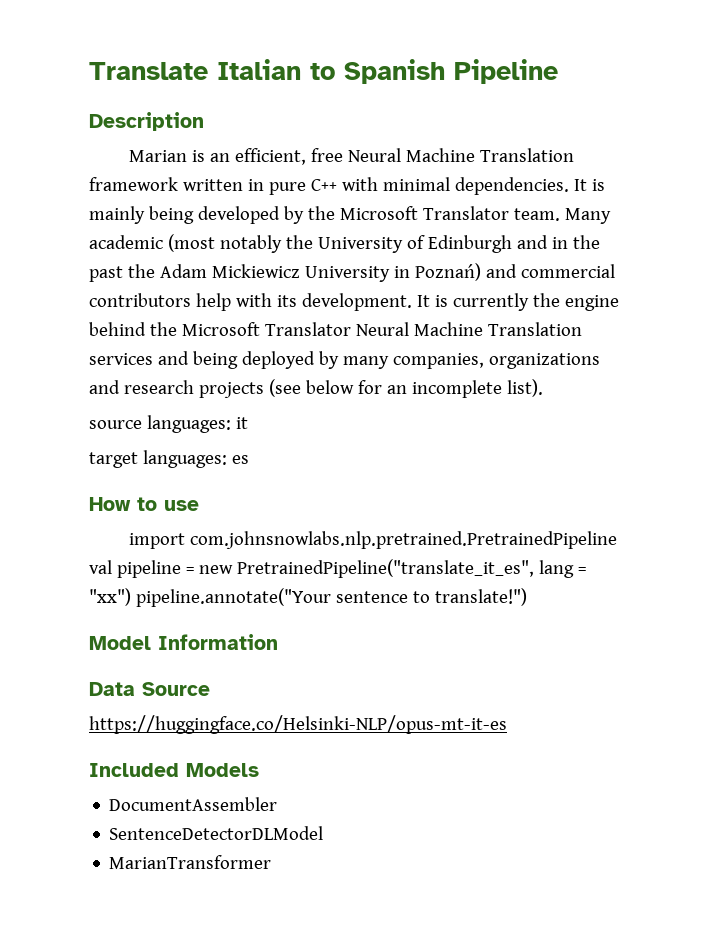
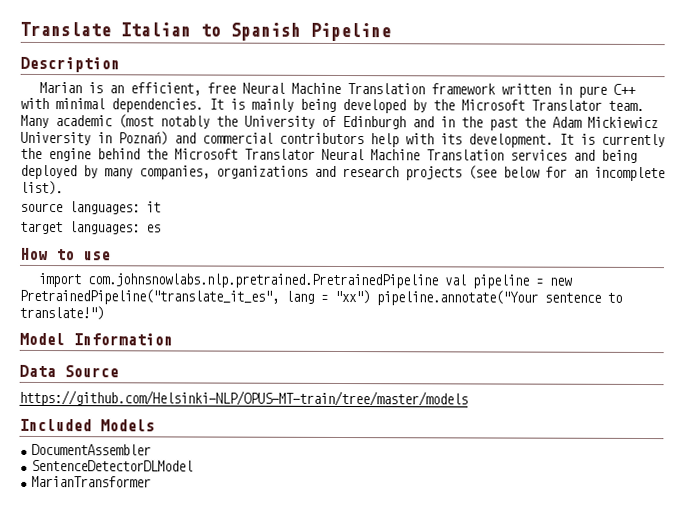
[89,715,507,734] https://huggingface.co/Helsinki-NLP/opus-mt-it-es -> [19,389,468,408] https://github.com/Helsinki-NLP/OPUS-MT-train/tree/master/models

